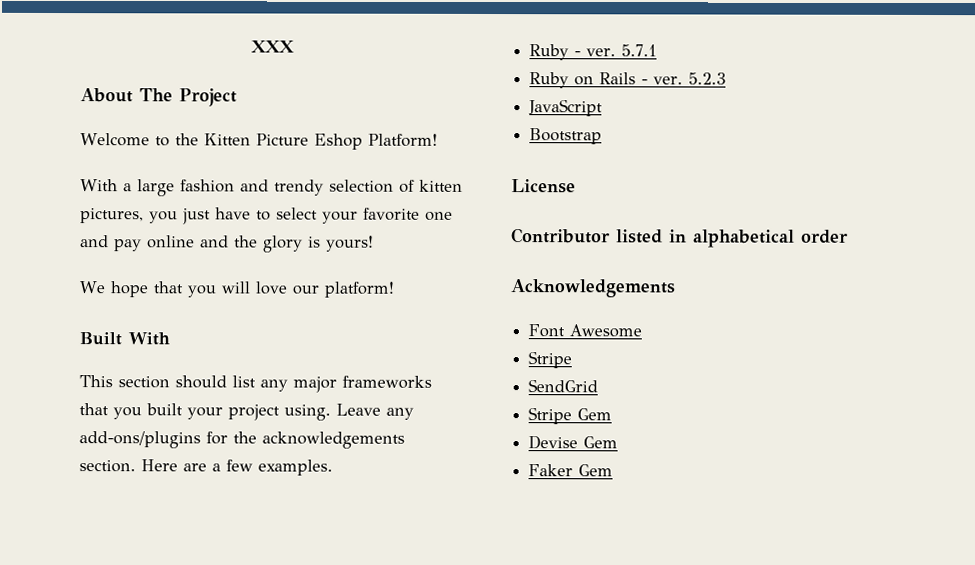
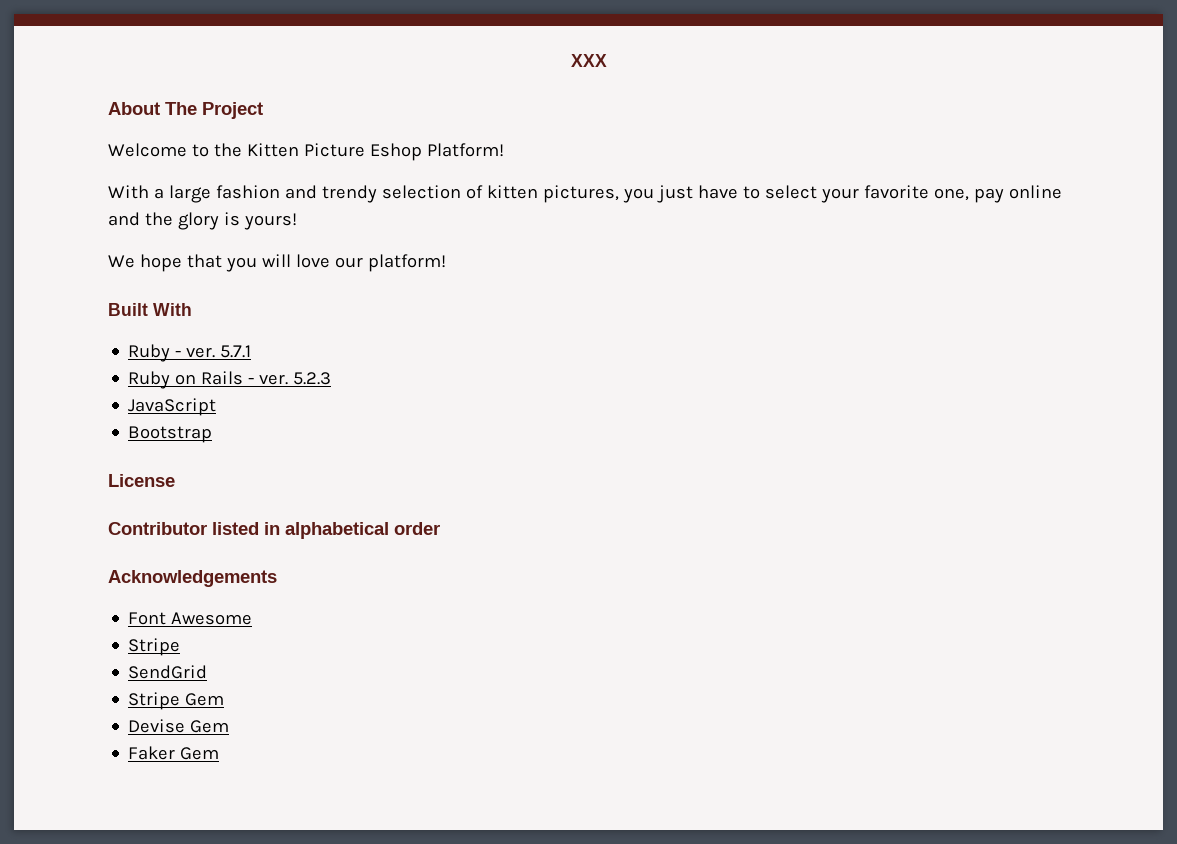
[425,211,453,221] [80,235,109,248] one and -> [933,188,969,201] one,
[79,375,432,393] [79,403,414,421] [79,431,405,449] [79,459,333,476] // This section should list any major frameworks that you built your project using. Leave any add-ons/plugins for the acknowledgements section. Here are a few examples. -> (192, 309) none

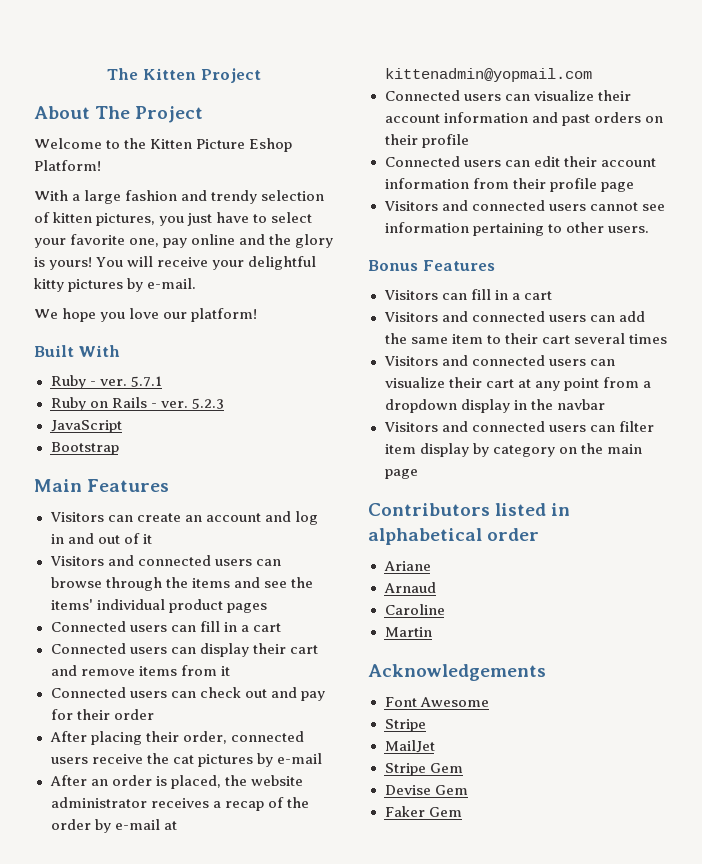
[570,54,607,67] XXX -> [107,68,261,83] The Kitten Project
(297, 221) none -> [96,256,317,270] [34,278,197,292] You will receive your delightful kitty pictures by e-mail.
[186,254,291,272] that you will -> [100,312,126,322] you
[108,474,175,487] [108,522,207,535] License // Contributor -> [34,479,170,492] [49,511,318,525] [50,533,152,544] [49,555,281,566] [50,577,313,591] [50,599,267,613] [50,621,281,632] [50,643,318,657] [50,665,230,676] [50,687,325,701] [50,709,154,720] [49,731,304,745] [50,753,322,767] [49,775,303,789] [50,797,309,811] [50,819,177,833] [384,68,592,82] [384,90,631,101] [384,112,663,126] [384,134,469,148] [384,156,656,167] [384,178,634,192] [383,200,665,211] [384,222,649,236] [368,260,495,271] [383,289,552,300] [383,311,645,322] [384,333,667,344] [383,355,615,366] [384,377,651,391] [384,399,605,413] [383,421,654,432] [384,443,642,457] [384,469,418,479] [368,503,490,516] Main Features // Visitors can create an account and log in and out of it // Visitors and connected users can browse through the items and see the items' individual product pages // Connected users can fill in a cart // Connected users can display their cart and remove items from it // Connected users can check out and pay for their order // After placing their order, connected users receive the cat pictures by e-mail // After an order is placed, the website administrator receives a recap of the order by e-mail at kittenadmin@yopmail.com // Connected users can visualize their account information and past orders on their profile // Connected users can edit their account information from their profile page // Visitors and connected users cannot see information pertaining to other users. // Bonus Features // Visitors can fill in a cart // Visitors and connected users can add the same item to their cart several times // Visitors and connected users can visualize their cart at any point from a dropdown display in the navbar // Visitors and connected users can filter item display by category on the main page // Contributors
(440, 528) none -> [383,561,431,571] [383,582,436,593] [384,604,445,615] [384,627,432,637] // Ariane // Arnaud // Caroline // Martin
[128,665,208,679] SendGrid -> [384,740,435,753] MailJet

